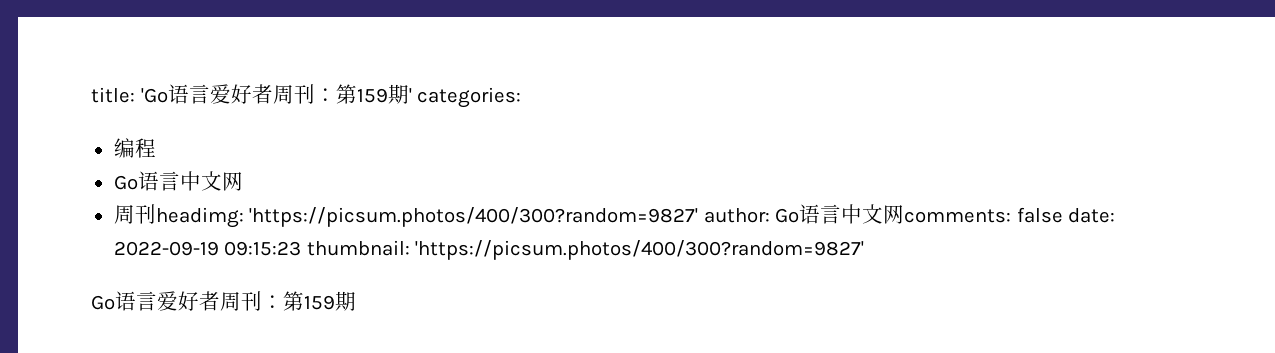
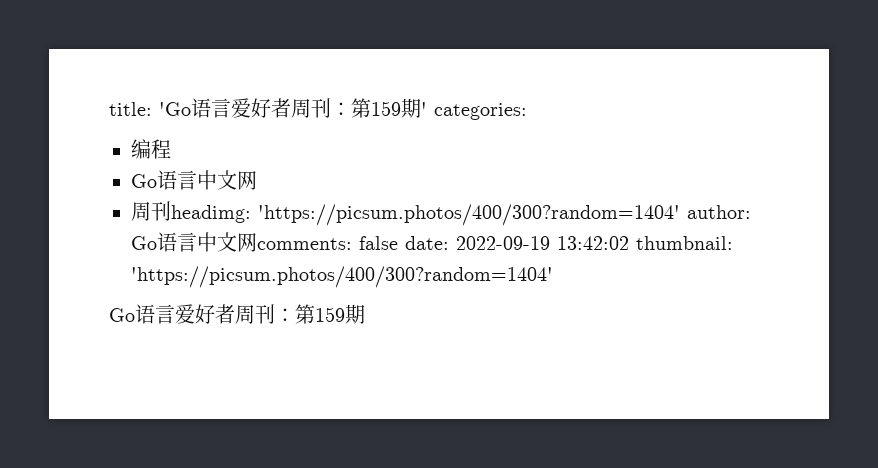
[249,207,699,227] 'https://picsum.photos/400/300?random=9827' -> [258,204,680,226] 'https://picsum.photos/400/300?random=1404'
[224,240,865,260] 09:15:23 thumbnail: 'https://picsum.photos/400/300?random=9827' -> [557,236,733,250] [131,266,553,288] 13:42:02 thumbnail: 'https://picsum.photos/400/300?random=1404'

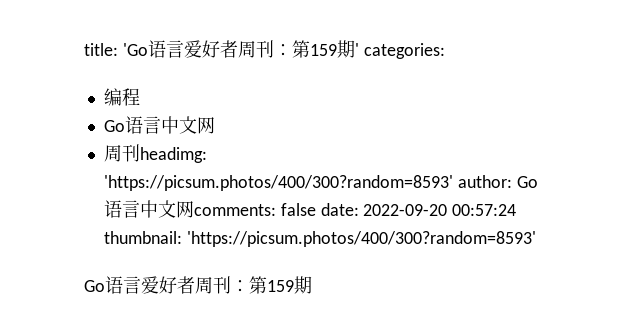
[258,204,680,226] 'https://picsum.photos/400/300?random=1404' -> [103,175,453,191] 'https://picsum.photos/400/300?random=8593'
[456,236,733,250] [131,266,553,288] 2022-09-19 13:42:02 thumbnail: 'https://picsum.photos/400/300?random=1404' -> [363,204,517,216] [103,231,536,247] 2022-09-20 00:57:24 thumbnail: 'https://picsum.photos/400/300?random=8593'

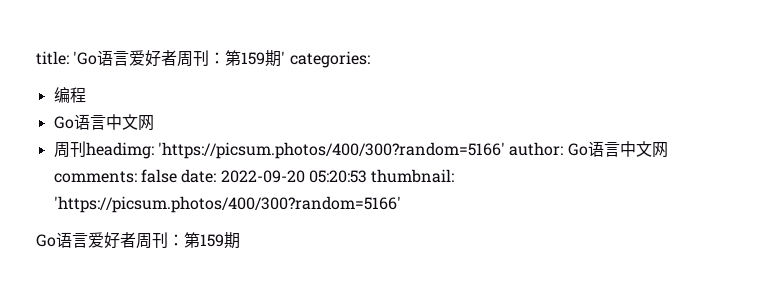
[103,175,453,191] 'https://picsum.photos/400/300?random=8593' -> [157,142,505,159] 'https://picsum.photos/400/300?random=5166'
[452,204,517,216] [103,231,536,247] 00:57:24 thumbnail: 'https://picsum.photos/400/300?random=8593' -> [308,169,455,183] [53,196,401,213] 05:20:53 thumbnail: 'https://picsum.photos/400/300?random=5166'

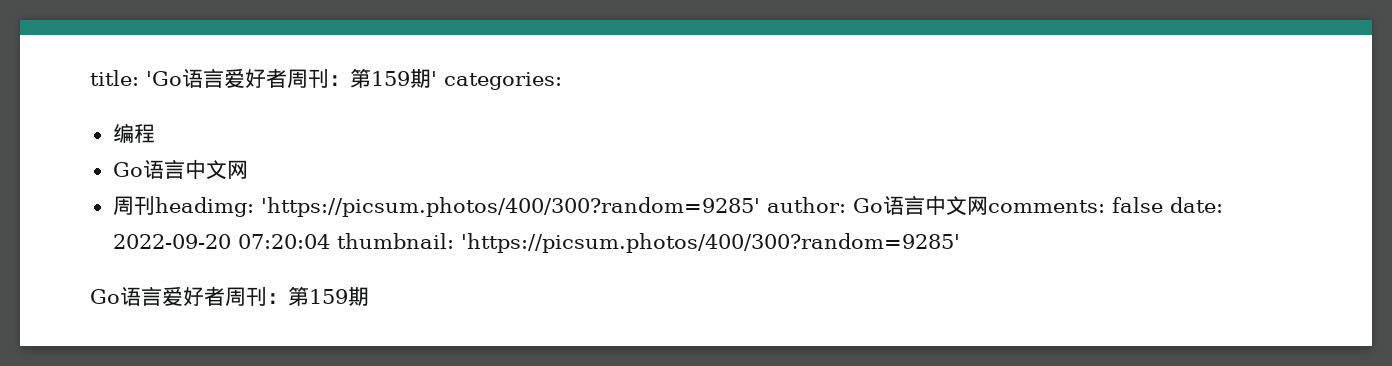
[157,142,505,159] 'https://picsum.photos/400/300?random=5166' -> [260,197,760,217] 'https://picsum.photos/400/300?random=9285'
[308,169,455,183] [53,196,401,213] 05:20:53 thumbnail: 'https://picsum.photos/400/300?random=5166' -> [237,233,960,253] 07:20:04 thumbnail: 'https://picsum.photos/400/300?random=9285'

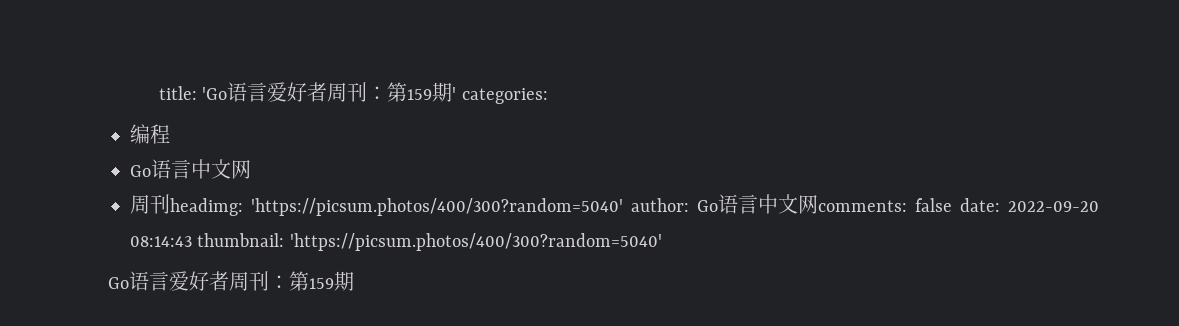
[260,197,760,217] 'https://picsum.photos/400/300?random=9285' -> [251,198,623,216] 'https://picsum.photos/400/300?random=5040'
[237,233,960,253] 07:20:04 thumbnail: 'https://picsum.photos/400/300?random=9285' -> [130,233,662,251] 08:14:43 thumbnail: 'https://picsum.photos/400/300?random=5040'

